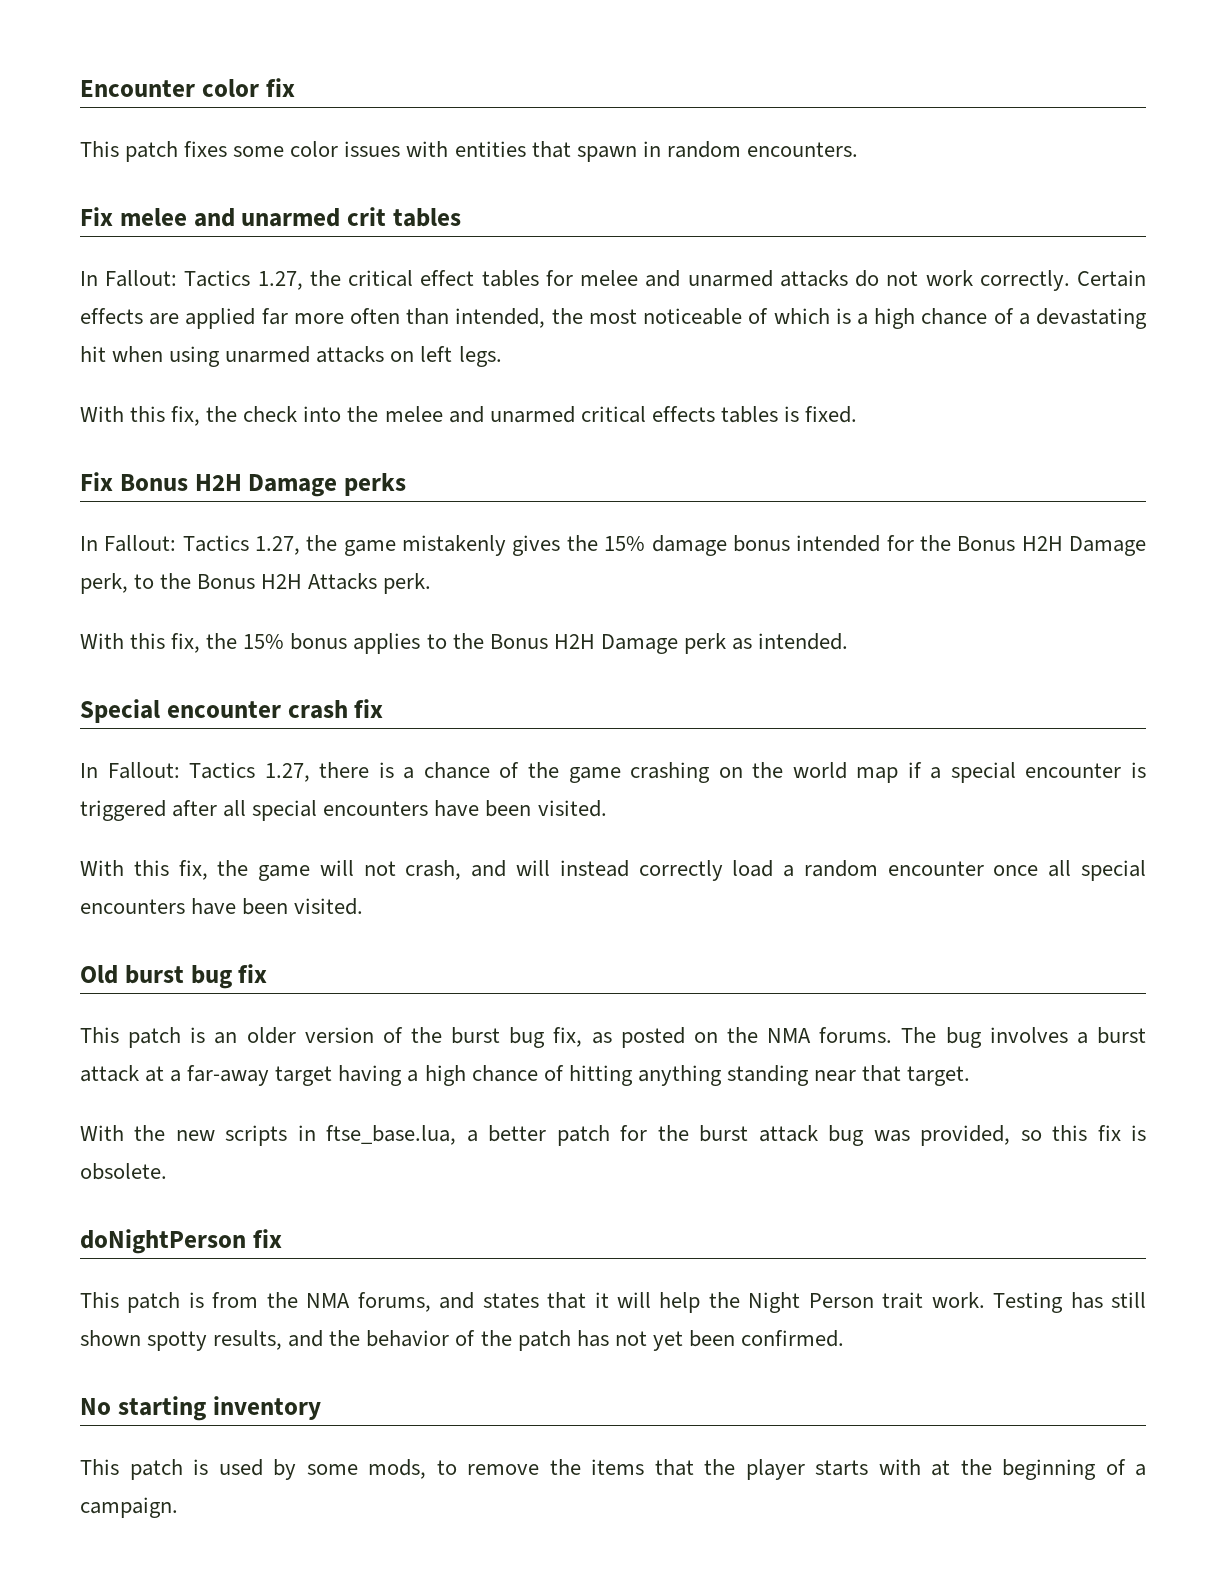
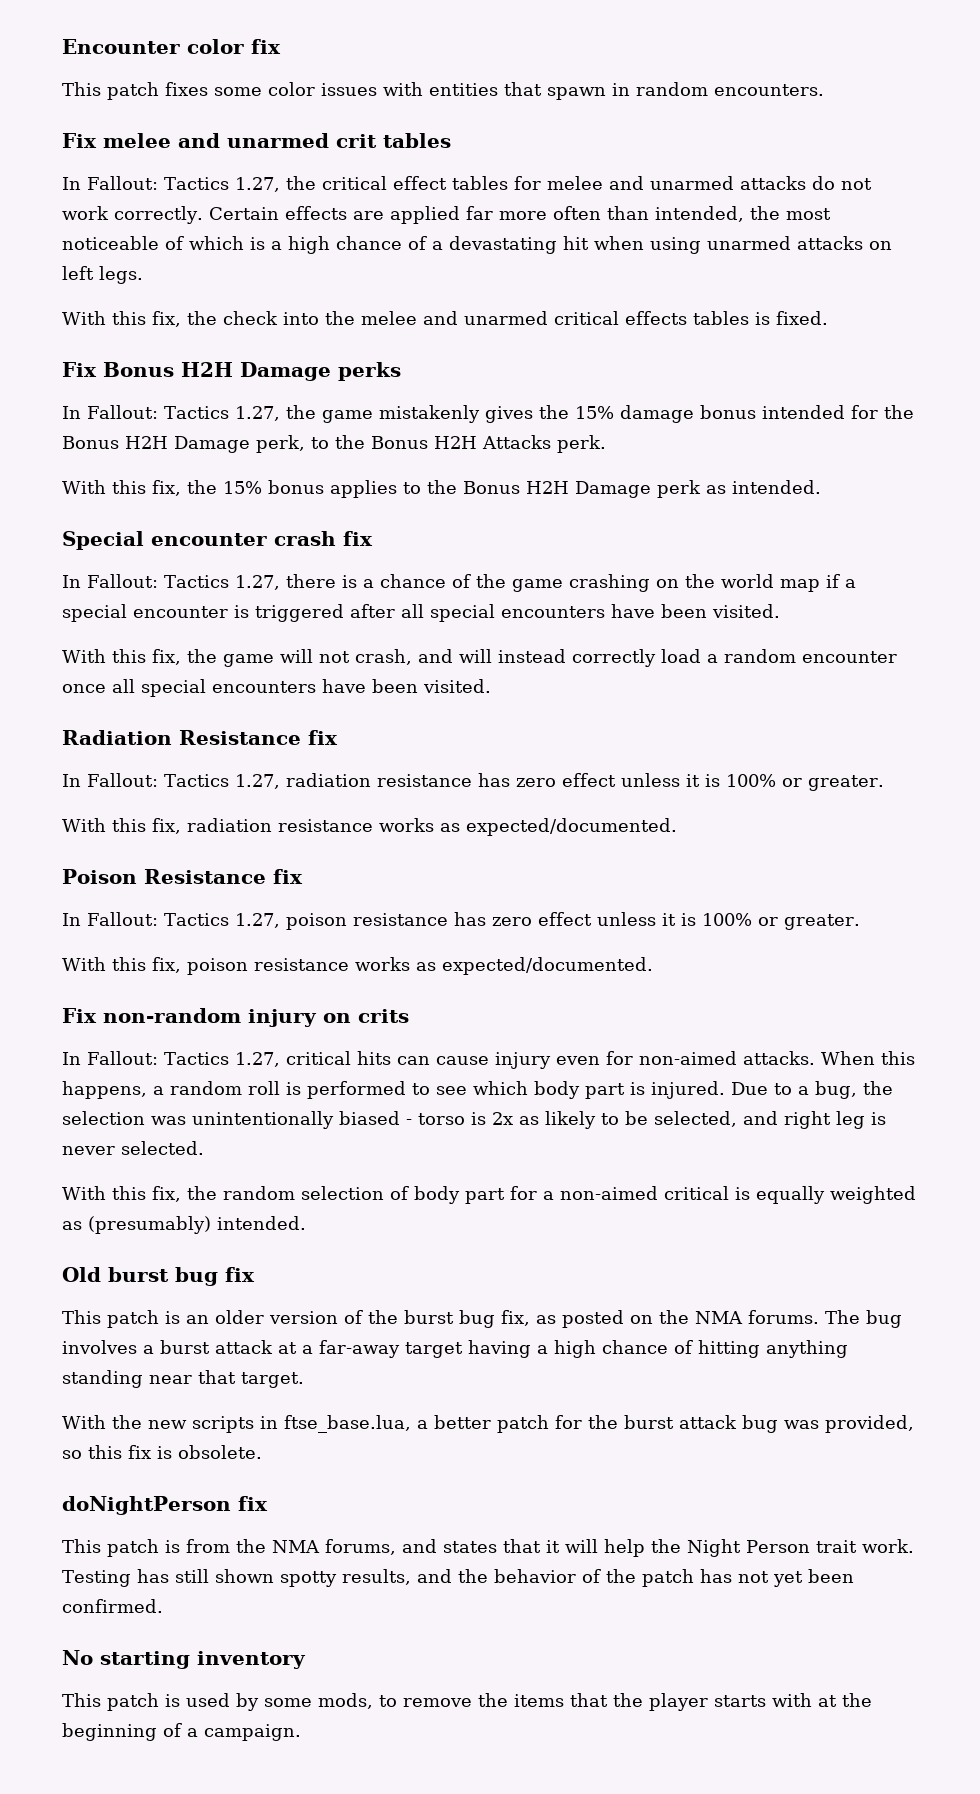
(364, 906) none -> [62,730,338,745] [62,773,884,791] [62,818,677,836] [62,869,303,884] [62,912,860,930] [62,957,653,975] [62,1008,409,1027] [62,1051,915,1069] [62,1081,893,1099] [62,1111,886,1129] [62,1141,204,1155] [62,1186,916,1204] [62,1216,306,1234] // Radiation Resistance fix // In Fallout: Tactics 1.27, radiation resistance has zero effect unless it is 100% or greater. // With this fix, radiation resistance works as expected/documented. // Poison Resistance fix // In Fallout: Tactics 1.27, poison resistance has zero effect unless it is 100% or greater. // With this fix, poison resistance works as expected/documented. // Fix non-random injury on crits // In Fallout: Tactics 1.27, critical hits can cause injury even for non-aimed attacks. When this happens, a random roll is performed to see which body part is injured. Due to a bug, the selection was unintentionally biased - torso is 2x as likely to be selected, and right leg is never selected. // With this fix, the random selection of body part for a non-aimed critical is equally weighted as (presumably) intended.

